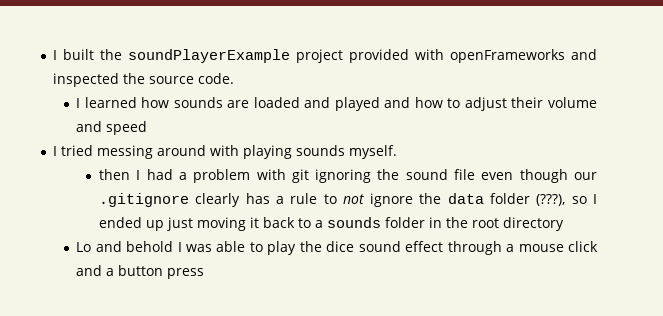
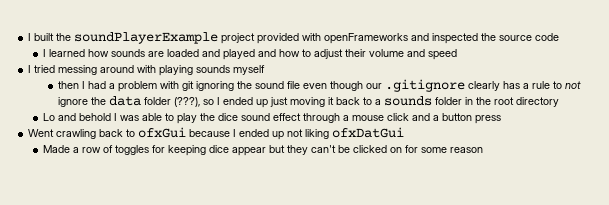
[198,73,235,84] code. -> [535,33,560,41] code
[349,145,398,159] myself. -> [233,65,266,75] myself
(205, 273) none -> [28,127,405,140] [42,145,483,156] // Went crawling back to ofxGui because I ended up not liking ofxDatGui // Made a row of toggles for keeping dice appear but they can't be clicked on for some reason

